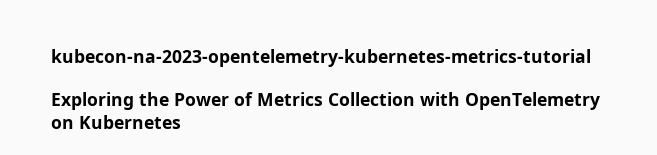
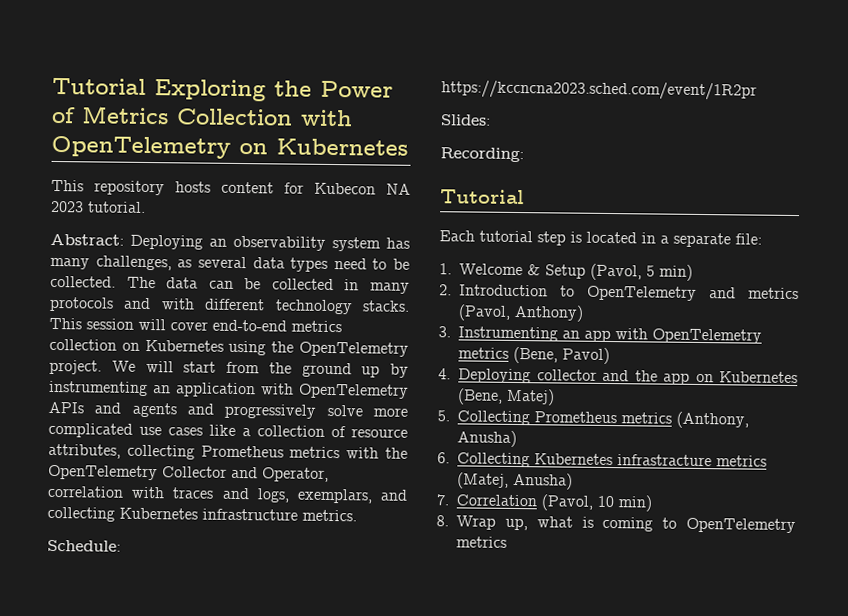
[51,49,591,67] kubecon-na-2023-opentelemetry-kubernetes-metrics-tutorial // -> [52,77,146,95] Tutorial
(181, 122) none -> [51,179,411,196] [51,200,146,213] [50,233,410,252] [50,255,410,272] [50,275,410,294] [49,296,410,315] [49,317,342,333] [49,338,409,357] [49,359,409,378] [49,380,409,399] [48,401,408,419] [48,422,408,438] [48,443,409,460] [48,464,329,482] [47,485,408,504] [47,506,357,522] [47,539,121,552] [441,80,757,101] [440,114,491,126] [440,147,524,163] [440,189,525,205] [439,230,762,248] [439,263,694,281] [439,284,799,301] [458,304,585,322] [438,326,763,344] [458,346,611,365] [438,368,798,385] [457,388,556,406] [437,410,750,429] [457,430,518,448] [437,452,768,468] [457,472,574,490] [436,494,653,512] [436,515,796,534] [456,536,508,548] // This repository hosts content for Kubecon NA 2023 tutorial. // Abstract: Deploying an observability system has many challenges, as several data types need to be collected. The data can be collected in many protocols and with different technology stacks. This session will cover end-to-end metrics collection on Kubernetes using the OpenTelemetry project. We will start from the ground up by instrumenting an application with OpenTelemetry APIs and agents and progressively solve more complicated use cases like a collection of resource attributes, collecting Prometheus metrics with the OpenTelemetry Collector and Operator, correlation with traces and logs, exemplars, and collecting Kubernetes infrastructure metrics. // Schedule: https://kccncna2023.sched.com/event/1R2pr // Slides: // Recording: // Tutorial // Each tutorial step is located in a separate file: // 1. Welcome & Setup (Pavol, 5 min) // 2. Introduction to OpenTelemetry and metrics (Pavol, Anthony) // 3. Instrumenting an app with OpenTelemetry metrics (Bene, Pavol) // 4. Deploying collector and the app on Kubernetes (Bene, Matej) // 5. Collecting Prometheus metrics (Anthony, Anusha) // 6. Collecting Kubernetes infrastracture metrics (Matej, Anusha) // 7. Correlation (Pavol, 10 min) // 8. Wrap up, what is coming to OpenTelemetry metrics

